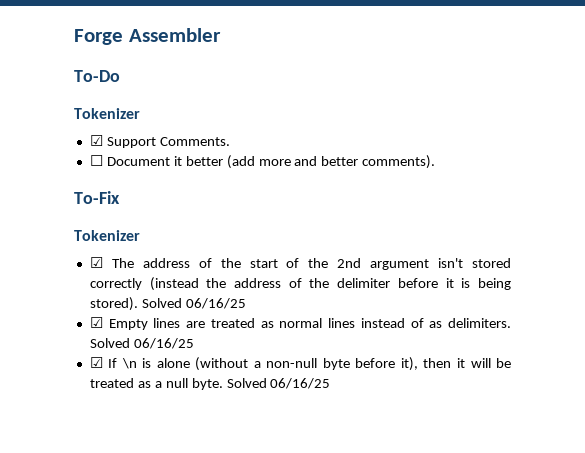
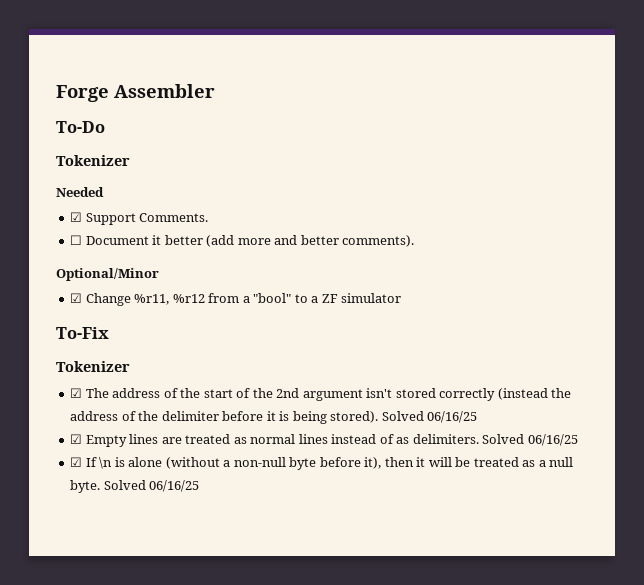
(140, 113) none -> [56,187,104,197] // Needed
(436, 162) none -> [56,268,159,281] [70,293,402,306] // Optional/Minor // ☑ Change %r11, %r12 from a "bool" to a ZF simulator

